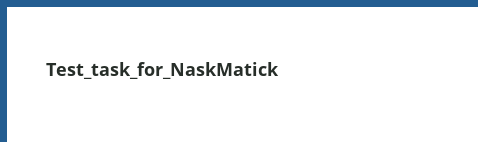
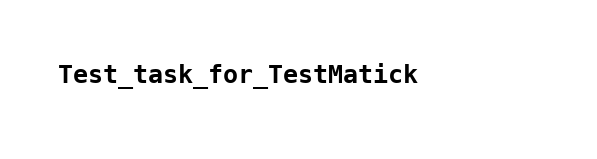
[46,62,279,79] Test_task_for_NaskMatick -> [58,63,418,89] Test_task_for_TestMatick

